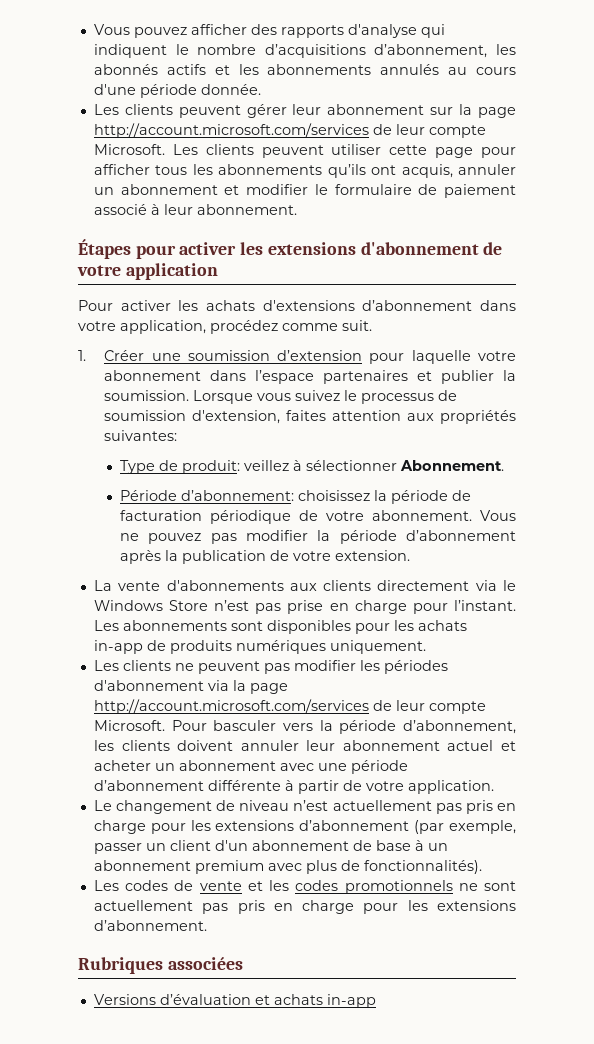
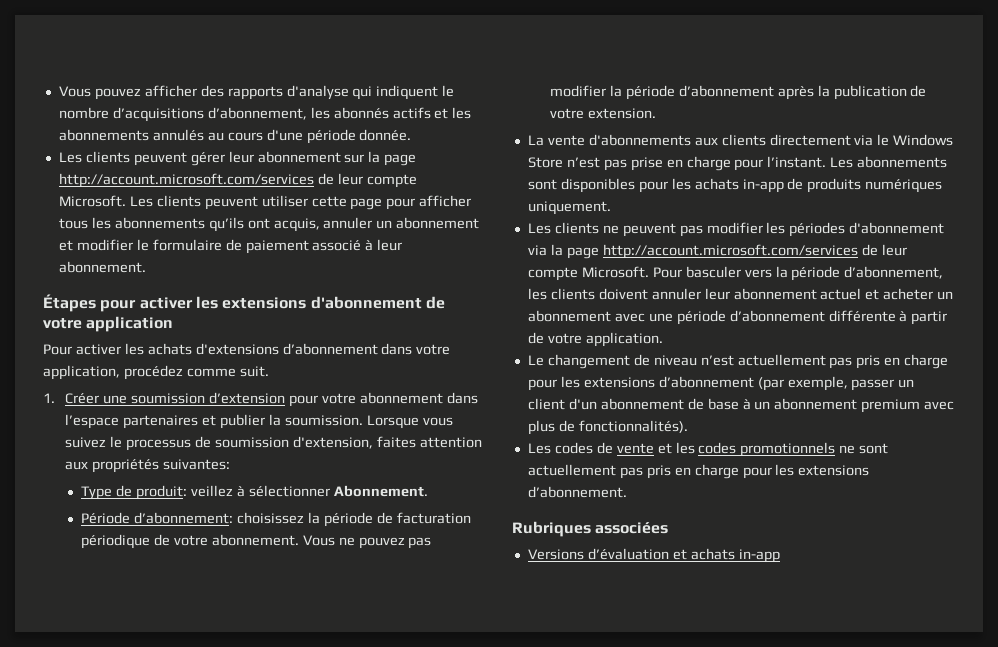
[411,350,471,364] laquelle -> (318, 401) none

